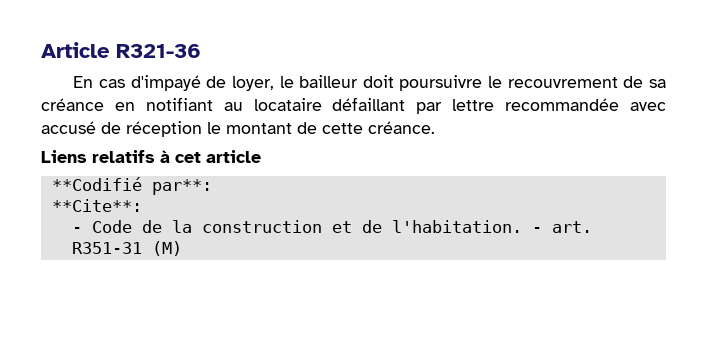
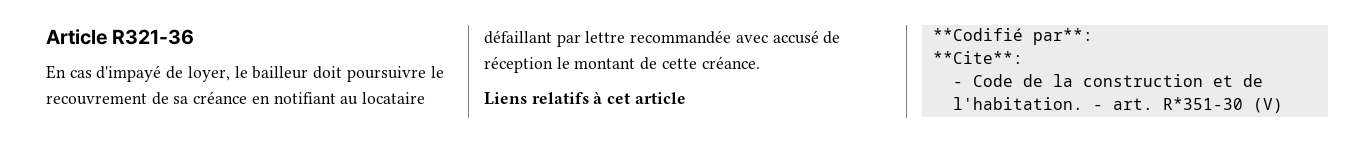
[71,241,182,256] R351-31 (M) -> [1162,97,1283,113] R*351-30 (V)

